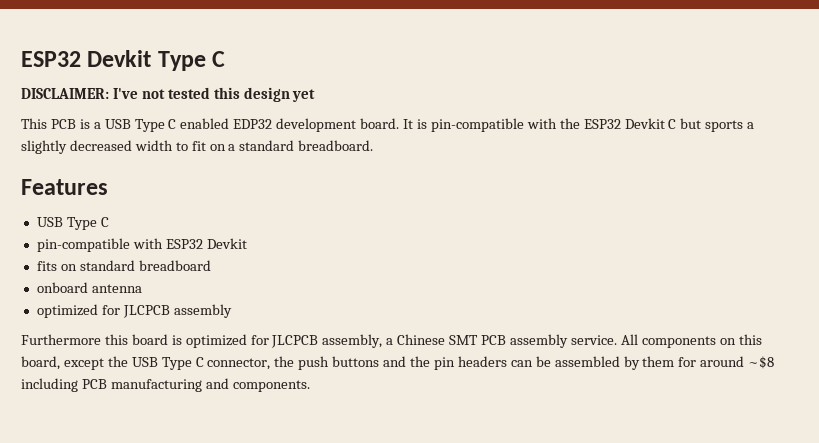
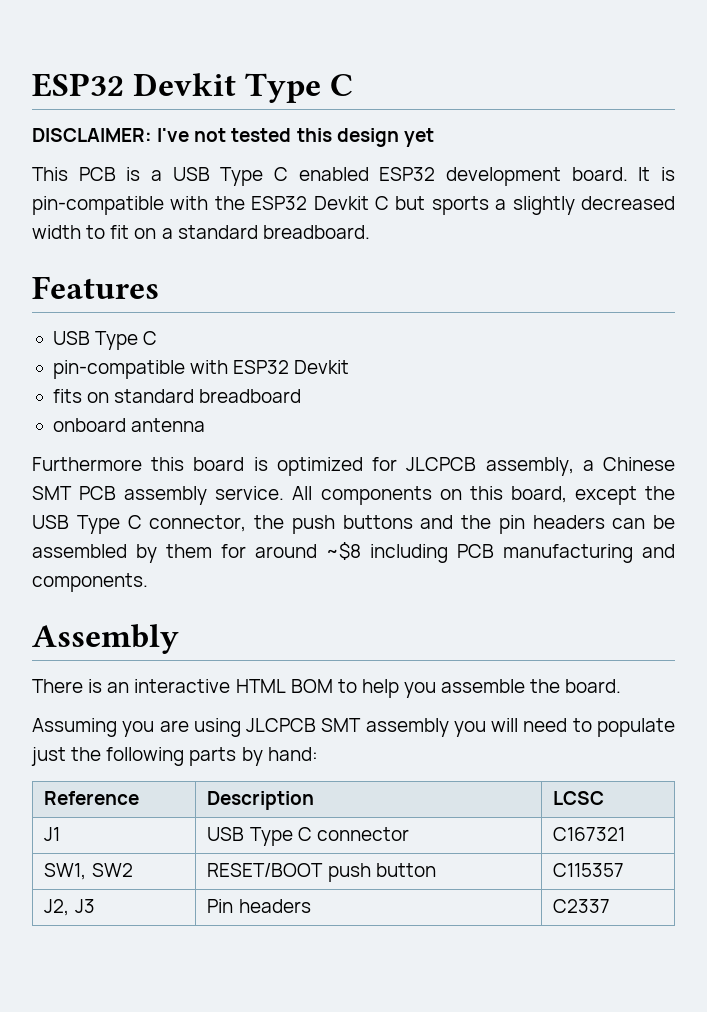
[233,119,273,129] EDP32 -> [379,167,436,181] ESP32
[36,304,232,318] // optimized for JLCPCB assembly -> (206, 425) none
(310, 386) none -> [32,624,179,654] [32,679,622,698] [32,718,675,737] [31,747,318,766] [44,791,140,805] [207,791,315,810] [553,791,605,805] [44,827,61,841] [207,827,409,846] [553,827,626,841] [44,863,133,880] [207,863,436,882] [553,863,625,877] [44,899,95,916] [207,899,311,913] [553,899,611,913] // Assembly // There is an interactive HTML BOM to help you assemble the board. // Assuming you are using JLCPCB SMT assembly you will need to populate just the following parts by hand: // Reference | Description | LCSC // J1 | USB Type C connector | C167321 // SW1, SW2 | RESET/BOOT push button | C115357 // J2, J3 | Pin headers | C2337

